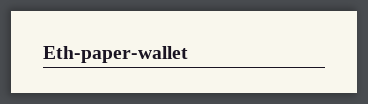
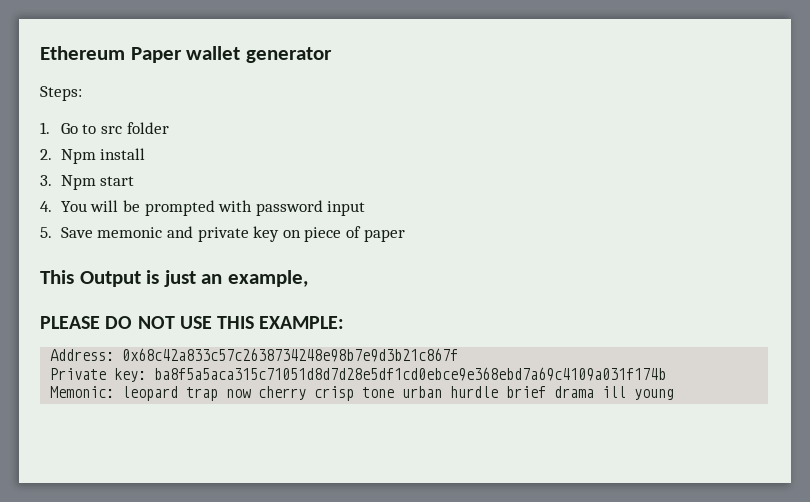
[43,46,188,63] Eth-paper-wallet -> [40,46,332,63] [40,86,82,101] [40,122,169,134] [40,148,146,164] [40,175,135,190] [40,200,366,216] [40,226,405,242] [40,270,308,287] [40,316,345,329] [50,348,459,362] [50,367,667,382] [50,386,675,401] Ethereum Paper wallet generator // Steps: // 1. Go to src folder // 2. Npm install // 3. Npm start // 4. You will be prompted with password input // 5. Save memonic and private key on piece of paper // This Output is just an example, // PLEASE DO NOT USE THIS EXAMPLE: // Address: 0x68c42a833c57c2638734248e98b7e9d3b21c867f // Private key: ba8f5a5aca315c71051d8d7d28e5df1cd0ebce9e368ebd7a69c4109a031f174b // Memonic: leopard trap now cherry crisp tone urban hurdle brief drama ill young

